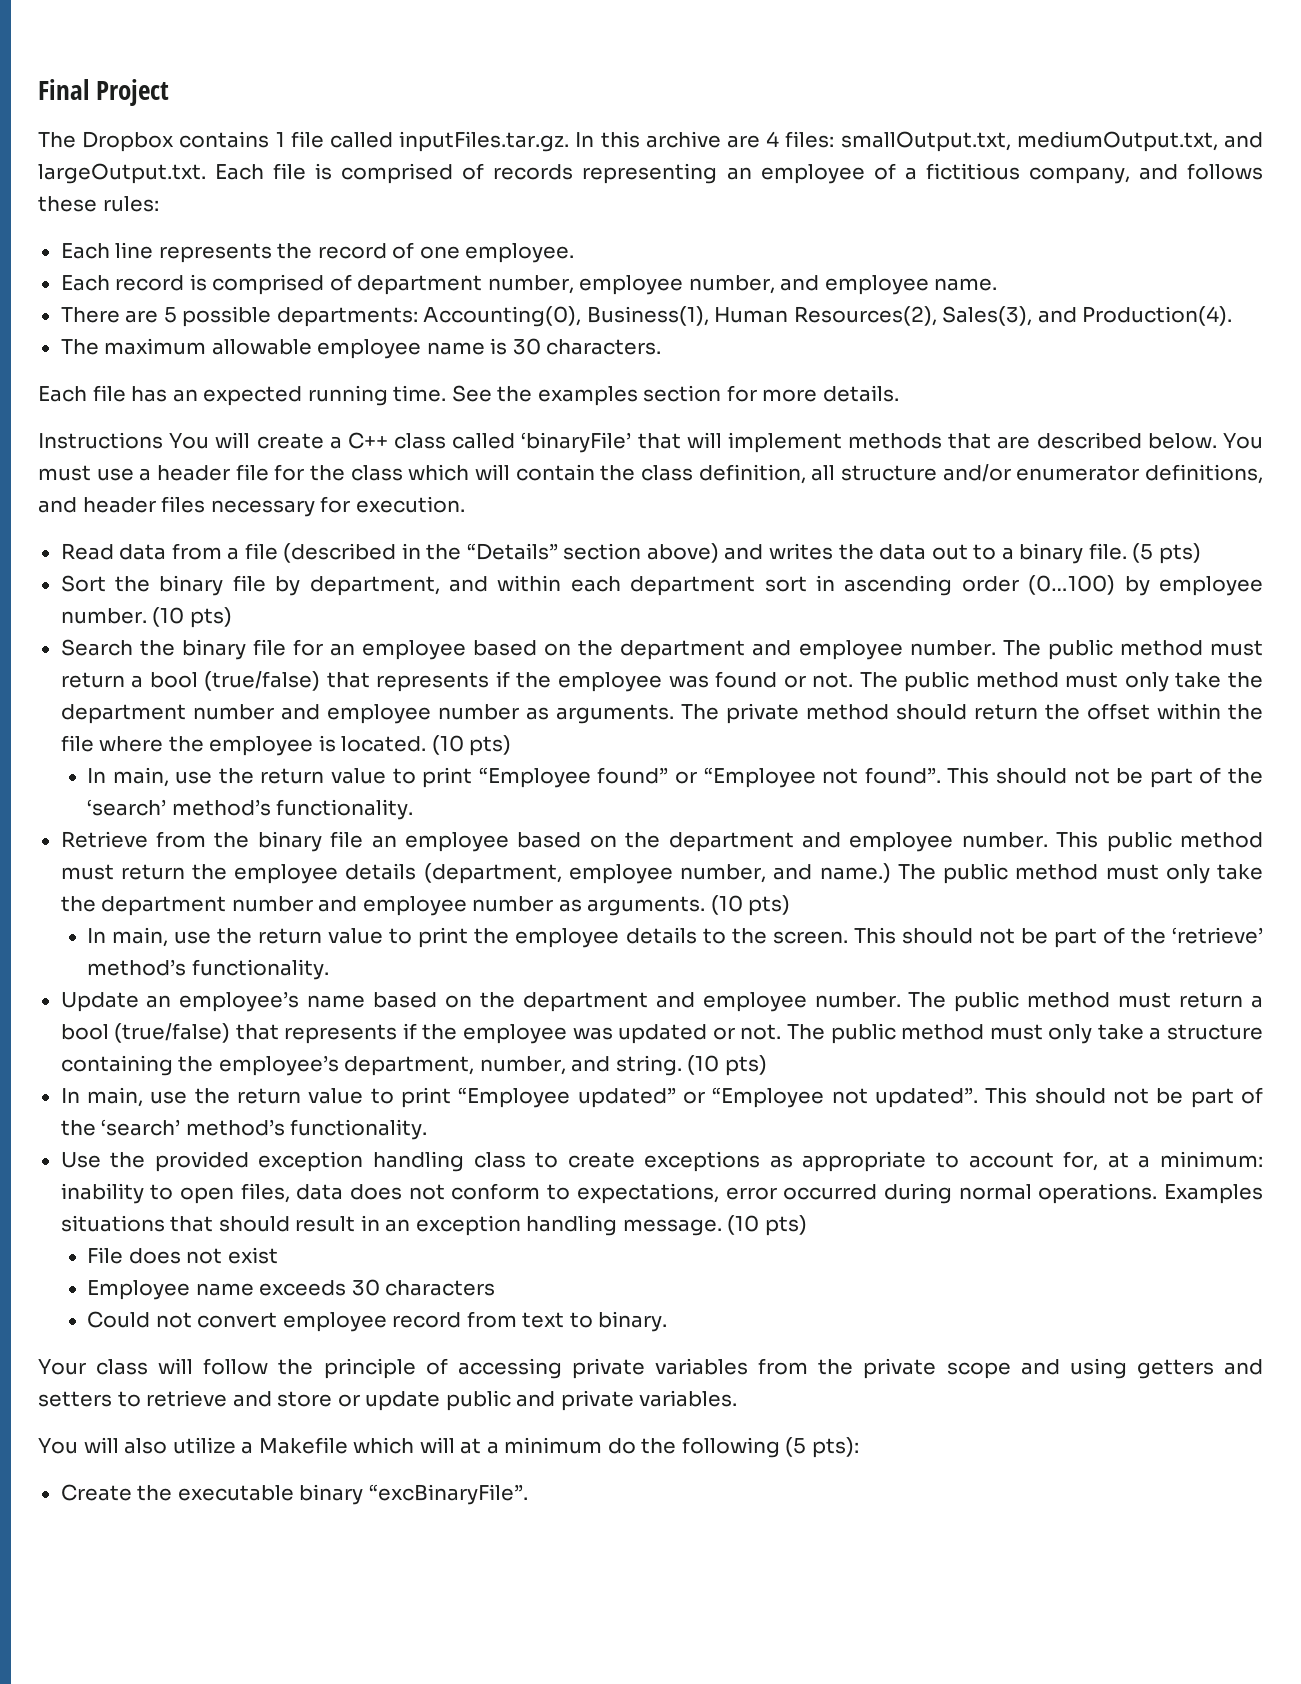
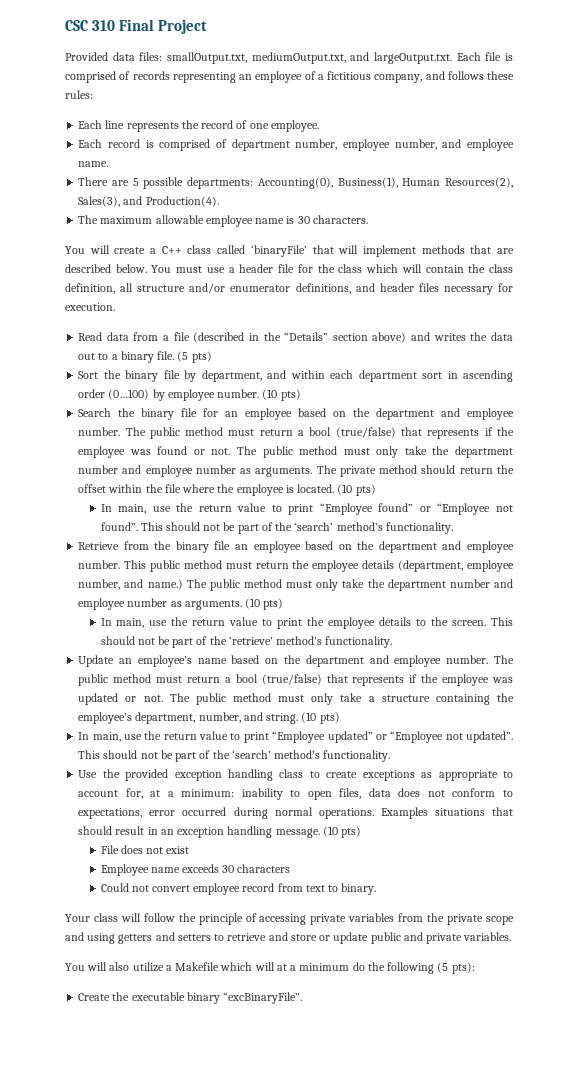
(38, 89) none -> [65,20,116,31] CSC 310
[38,131,780,152] The Dropbox contains 1 file called inputFiles.tar.gz. In this archive are 4 -> [65,52,135,61] Provided data
[38,385,899,406] [38,432,163,449] Each file has an expected running time. See the examples section for more details. // Instructions -> (368, 219) none

